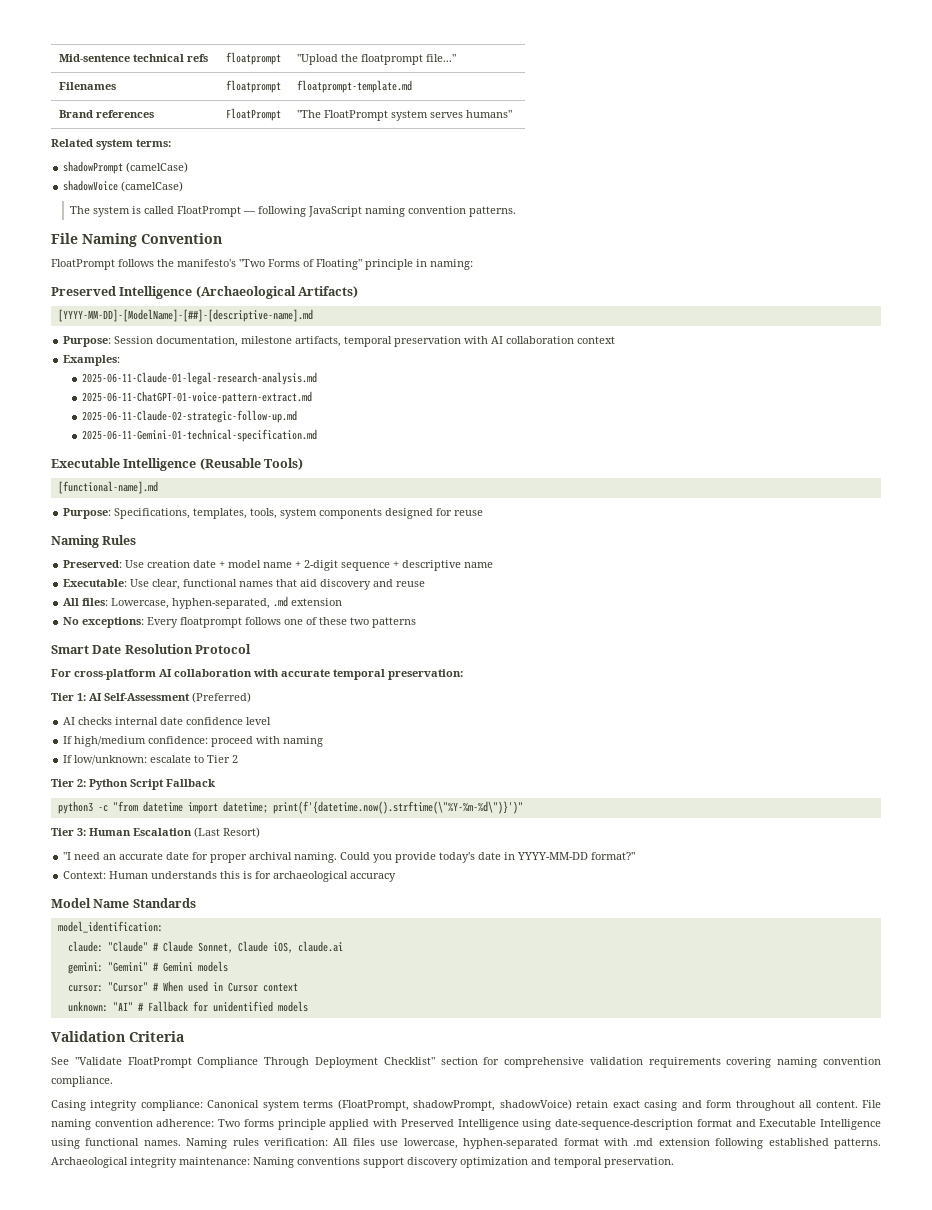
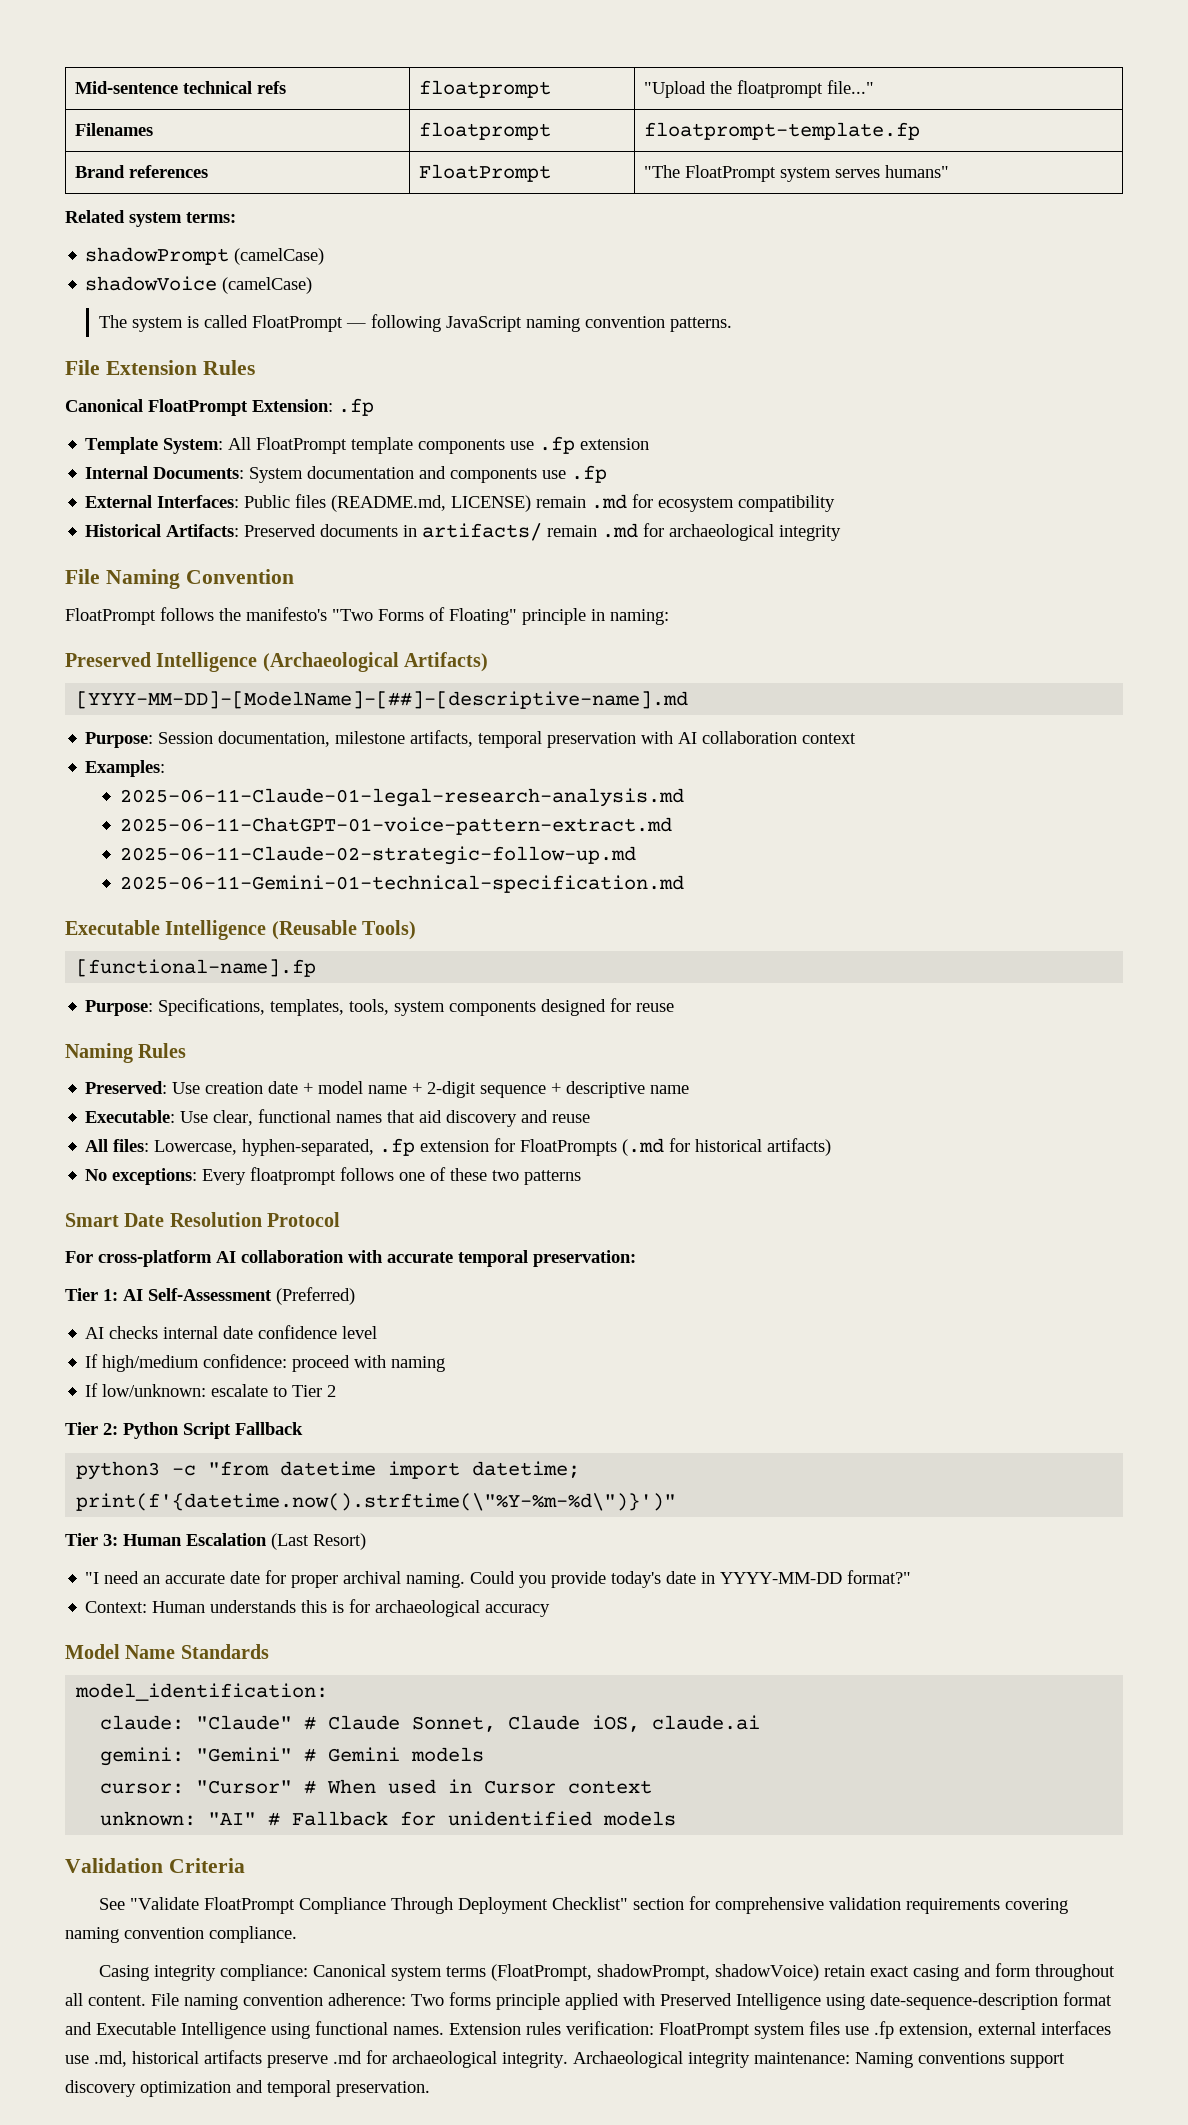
[296,80,412,93] floatprompt-template.md -> [643,122,920,140] floatprompt-template.fp
(517, 211) none -> [65,360,255,375] [65,398,374,416] [85,436,650,454] [85,465,608,483] [85,494,836,512] [85,523,842,541] // File Extension Rules // Canonical FloatPrompt Extension: .fp // Template System: All FloatPrompt template components use .fp extension // Internal Documents: System documentation and components use .fp // External Interfaces: Public files (README.md, LICENSE) remain .md for ecosystem compatibility // Historical Artifacts: Preserved documents in artifacts/ remain .md for archaeological integrity
[57,481,158,494] [functional-name].md -> [76,959,317,977] [functional-name].fp
[273,596,343,607] .md extension -> [379,1138,832,1156] .fp extension for FloatPrompts (.md for historical artifacts)
[186,1138,228,1149] Naming -> [449,2023,521,2035] Extension
[333,1138,881,1149] All files use lowercase, hyphen-separated format with .md extension following established patterns. -> [659,2021,1111,2039] [65,2050,568,2068] FloatPrompt system files use .fp extension, external interfaces use .md, historical artifacts preserve .md for archaeological integrity.

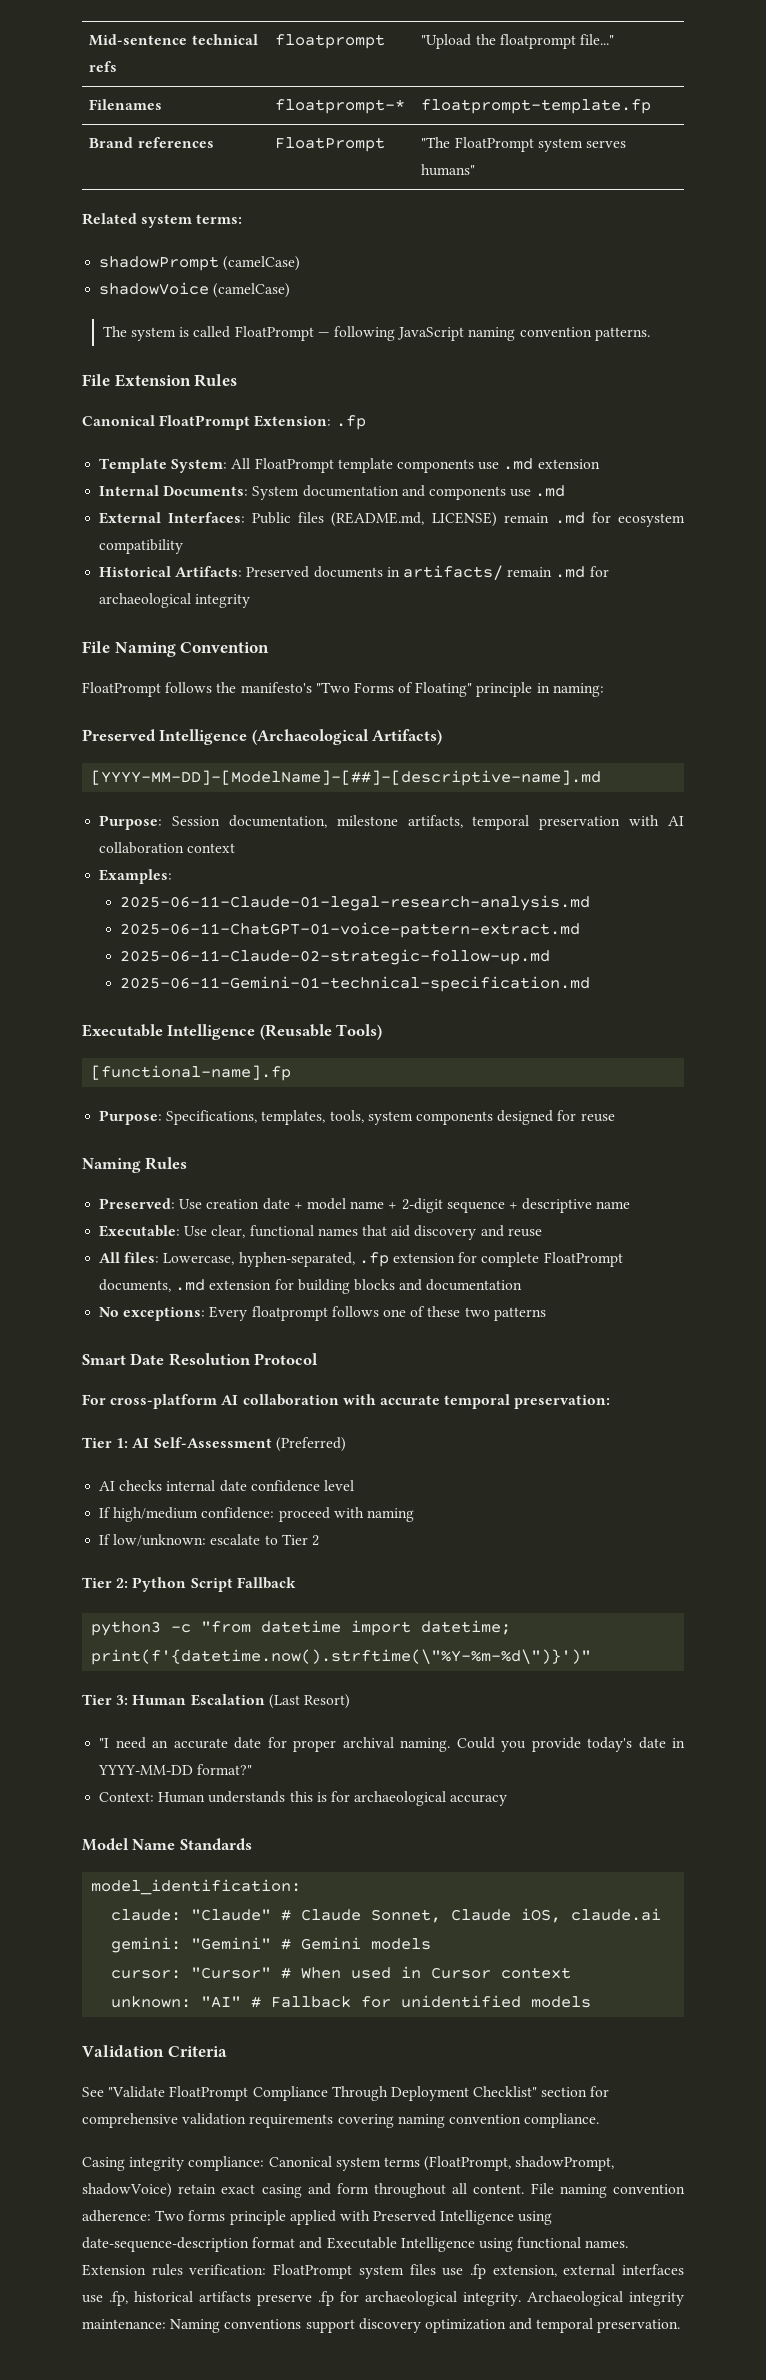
[418,122,551,140] floatprompt -> [275,99,406,114] floatprompt-*
[539,436,576,454] .fp -> [503,458,534,470] .md
[571,465,608,483] .fp -> [535,485,566,497] .md
[520,1138,832,1156] FloatPrompts (.md for historical artifacts) -> [481,1252,623,1267] [99,1279,523,1294] complete FloatPrompt documents, .md extension for building blocks and documentation
[94,2051,127,2067] .md, -> [109,2291,128,2306] .fp,
[333,2051,362,2064] .md -> [318,2291,334,2306] .fp

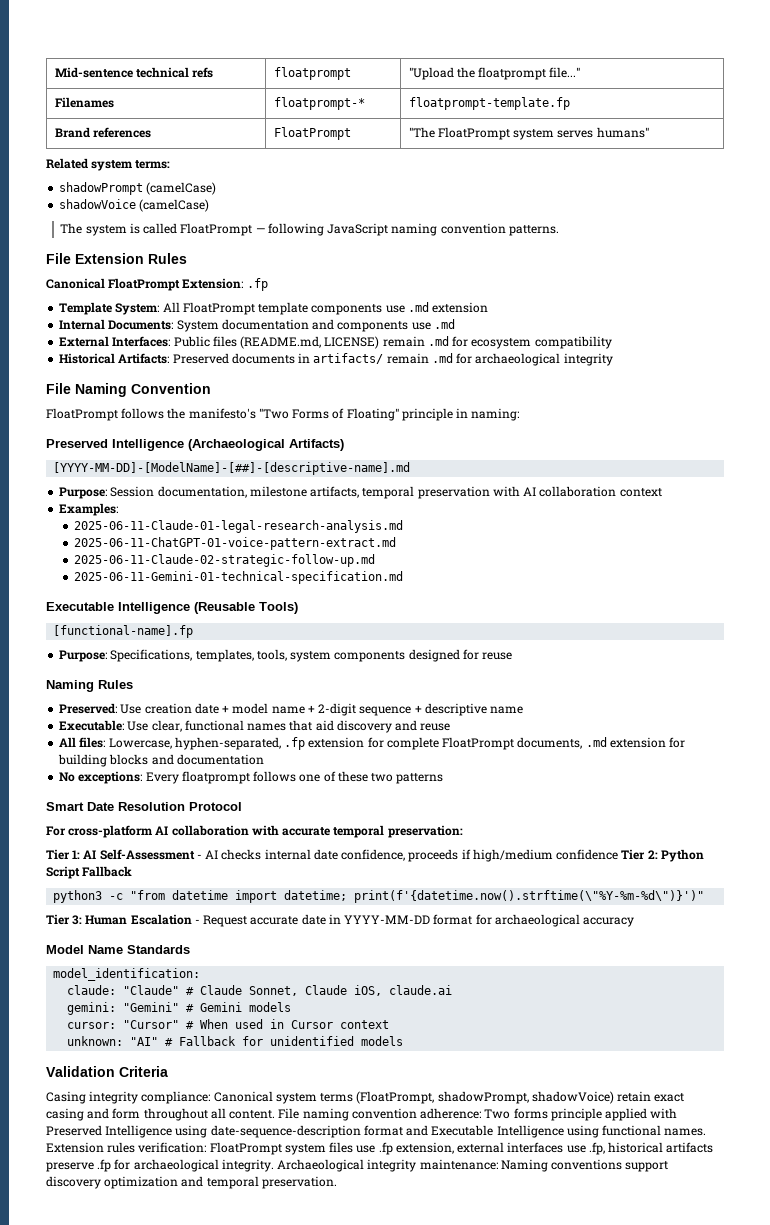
[275,1437,346,1452] (Preferred) // -> [196,854,202,859] -
[250,1480,354,1492] [99,1507,414,1522] [99,1534,319,1546] confidence level // If high/medium confidence: proceed with naming // If low/unknown: escalate to Tier 2 // -> [341,849,619,862] confidence, proceeds if high/medium confidence
[268,1694,350,1709] [99,1737,685,1752] [98,1764,253,1775] [99,1791,327,1803] (Last Resort) // "I need an accurate date for proper archival naming. Could you provide today's date in YYYY-MM-DD format?" // Context: Human understands this is -> [194,914,473,927] - Request accurate date in YYYY-MM-DD format
[82,2086,610,2101] [82,2113,600,2128] // See "Validate FloatPrompt Compliance Through Deployment Checklist" section for comprehensive validation requirements covering naming convention compliance. -> (168, 1071) none

